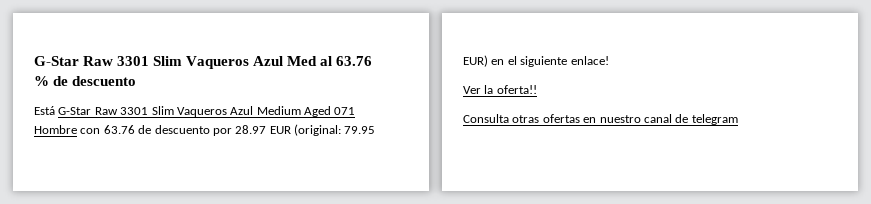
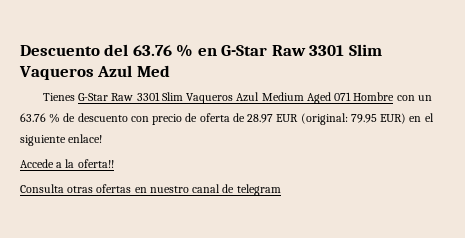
(34, 61) none -> [20,44,217,57] Descuento del 63.76 % en
[320,56,373,66] [34,76,137,86] [34,106,55,115] al 63.76 % de descuento // Está -> [42,93,75,101] // Tienes
[103,125,232,136] 63.76 de descuento por -> [417,95,432,101] [20,113,245,125] un 63.76 % de descuento con precio de oferta de
[463,86,481,94] Ver -> [20,159,63,168] Accede a

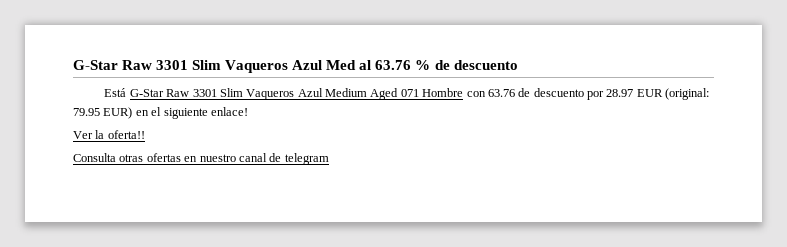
[20,44,217,57] Descuento del 63.76 % en -> (73, 65) none
[42,93,75,101] // Tienes -> [359,60,518,70] [104,88,127,97] al 63.76 % de descuento // Está
[417,95,432,101] [20,113,245,125] un 63.76 % de descuento con precio de oferta de -> [487,88,605,100] 63.76 de descuento por
[20,159,63,168] Accede a -> [73,131,93,139] Ver

